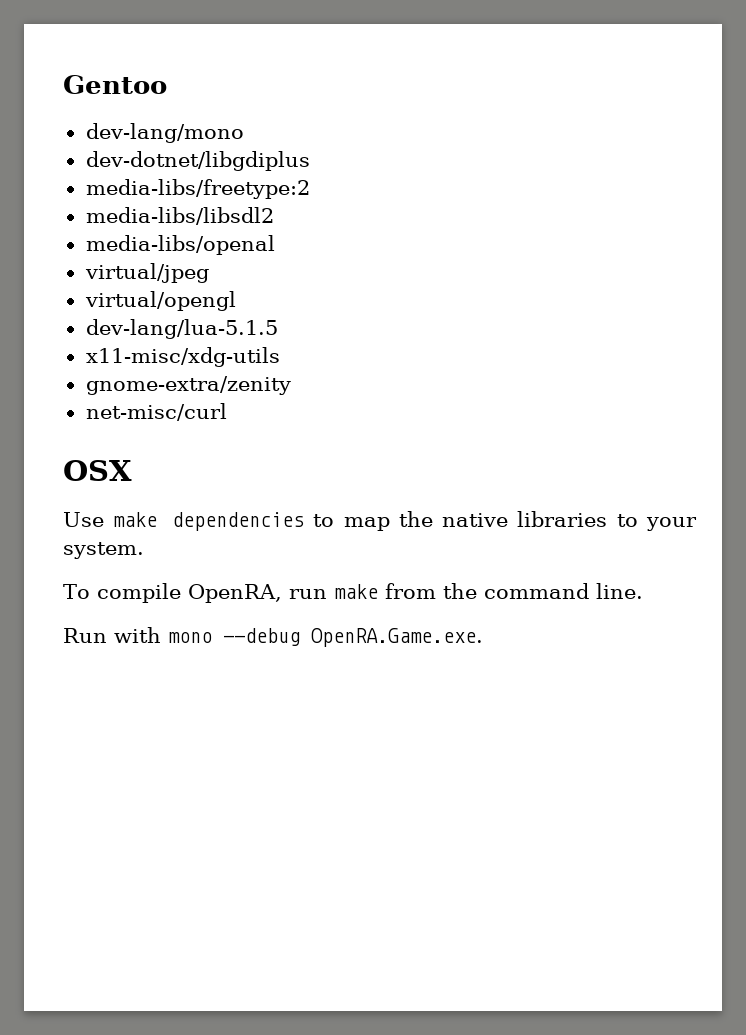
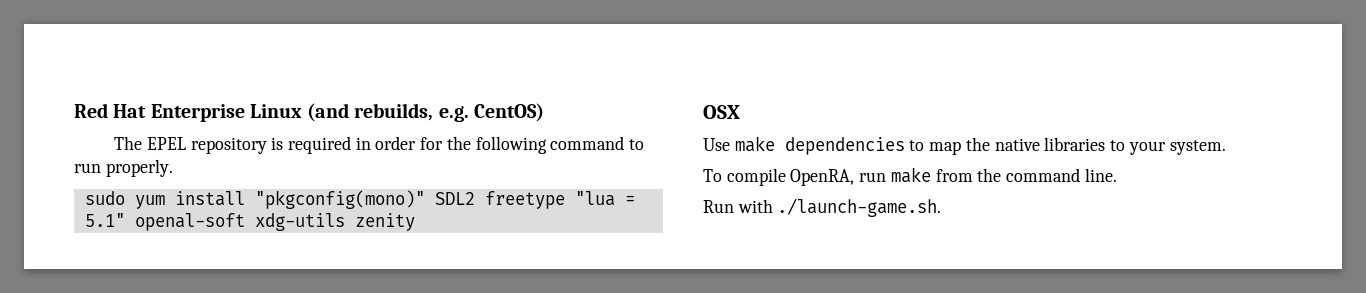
[63,75,167,94] [85,123,244,143] [85,151,310,171] [85,179,310,199] [85,207,274,225] [85,235,275,255] [84,263,209,283] [84,291,236,311] [85,319,278,339] [85,347,280,367] [85,376,291,395] [85,403,227,421] Gentoo // dev-lang/mono // dev-dotnet/libgdiplus // media-libs/freetype:2 // media-libs/libsdl2 // media-libs/openal // virtual/jpeg // virtual/opengl // dev-lang/lua-5.1.5 // x11-misc/xdg-utils // gnome-extra/zenity // net-misc/curl -> [74,103,544,122] [114,136,645,154] [74,159,173,177] [84,190,635,209] [84,213,415,231] Red Hat Enterprise Linux (and rebuilds, e.g. CentOS) // The EPEL repository is required in order for the following command to run properly. // sudo yum install "pkgconfig(mono)" SDL2 freetype "lua = 5.1" openal-soft xdg-utils zenity
[168,628,483,647] mono --debug OpenRA.Game.exe. -> [777,198,942,217] ./launch-game.sh.

